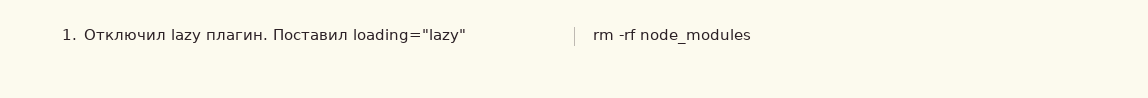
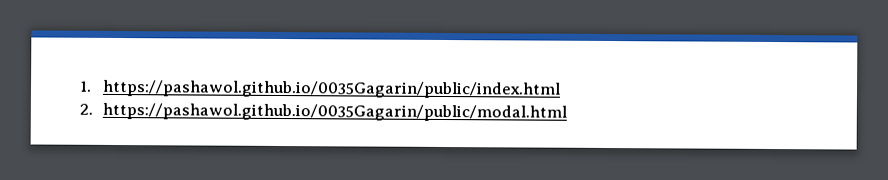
[84,29,467,43] [593,29,751,44] Отключил lazy плагин. Поставил loading="lazy" // rm -rf node_modules -> [102,79,562,99] [79,102,568,122] https://pashawol.github.io/0035Gagarin/public/index.html // 2. https://pashawol.github.io/0035Gagarin/public/modal.html

